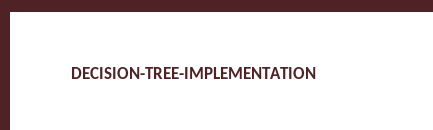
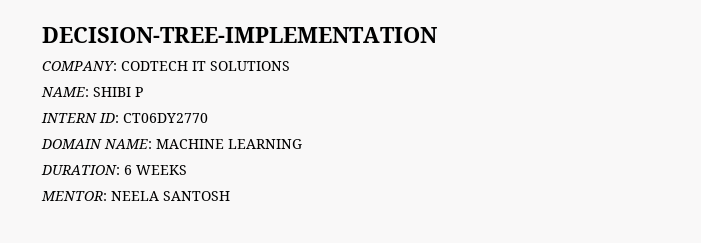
(316, 73) none -> [42,61,290,71] [41,87,143,97] [41,113,208,123] [41,139,302,149] [41,165,187,175] [41,191,230,201] // COMPANY: CODTECH IT SOLUTIONS // NAME: SHIBI P // INTERN ID: CT06DY2770 // DOMAIN NAME: MACHINE LEARNING // DURATION: 6 WEEKS // MENTOR: NEELA SANTOSH

